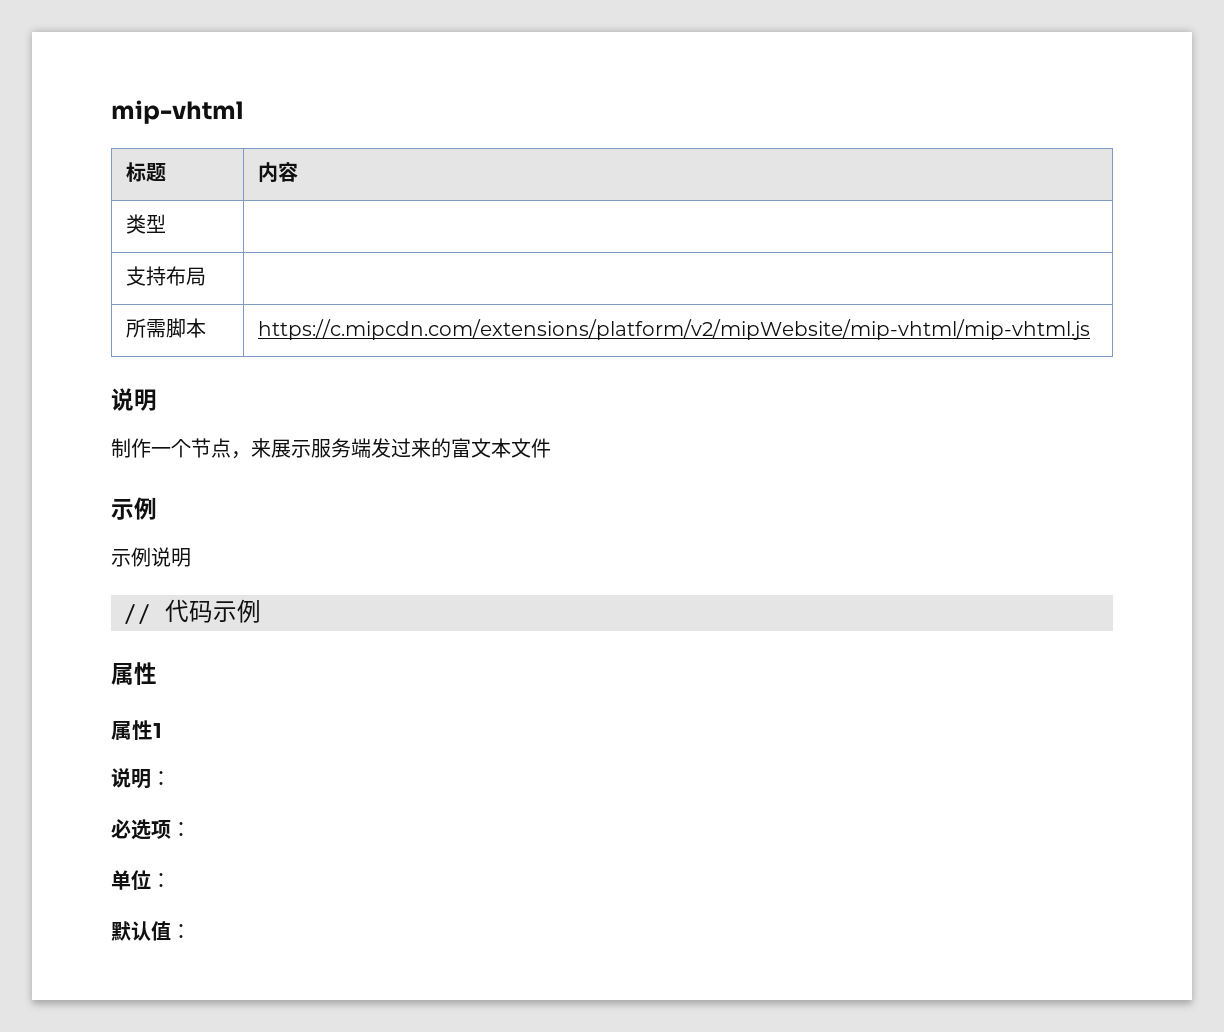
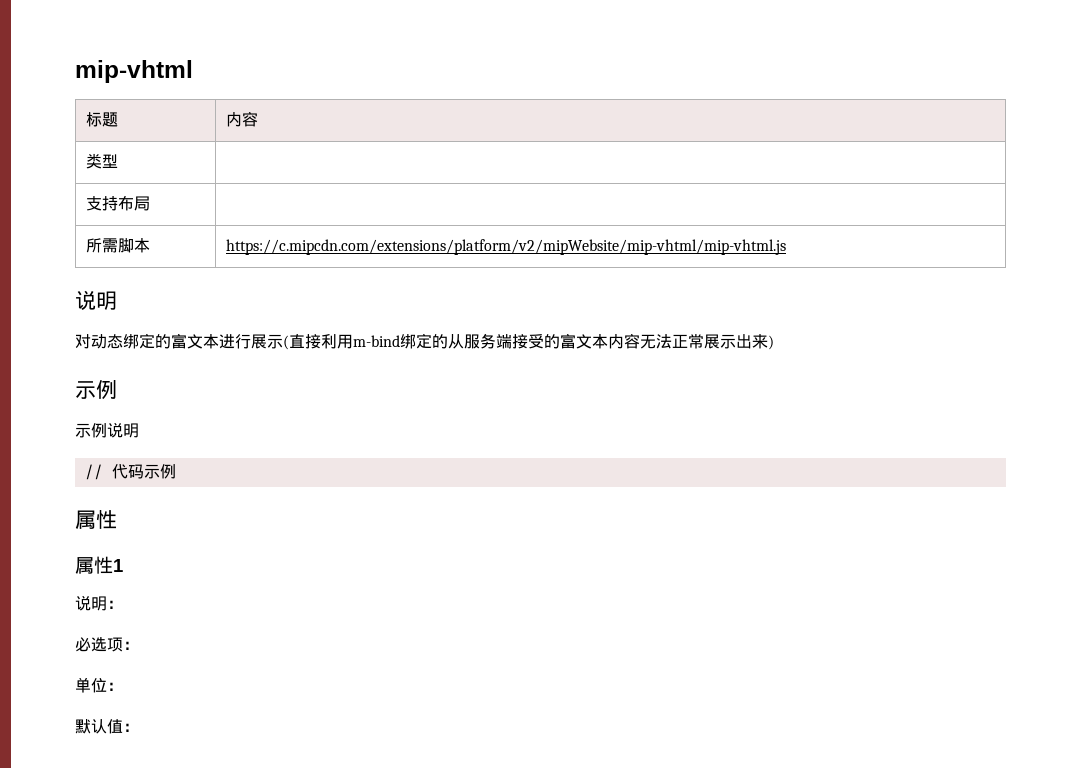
[111,438,551,459] 制作一个节点，来展示服务端发过来的富文本文件 -> [75,333,774,350] 对动态绑定的富文本进行展示(直接利用m-bind绑定的从服务端接受的富文本内容无法正常展示出来)

